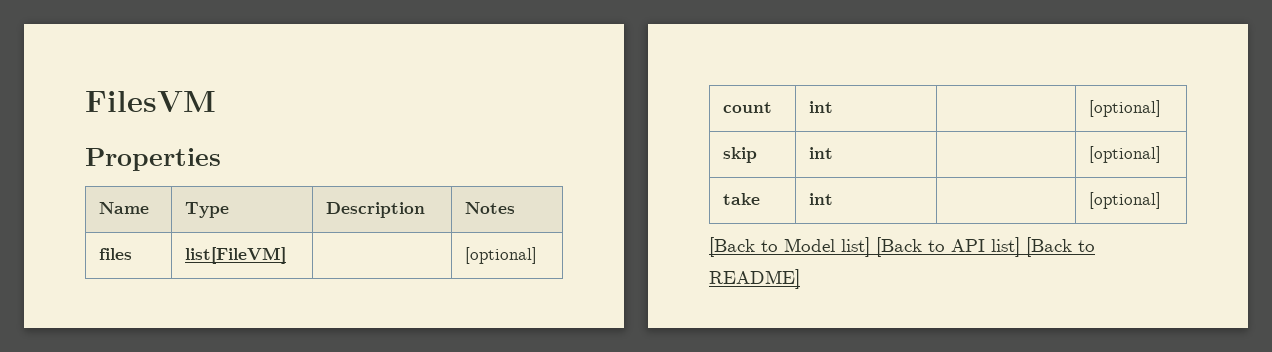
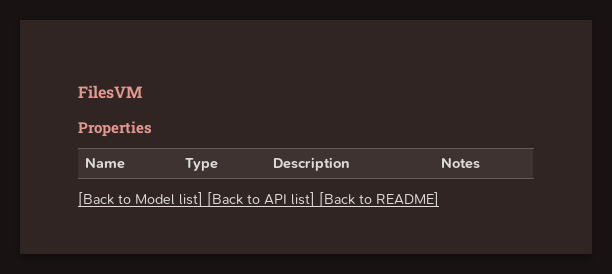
[99,248,133,260] [185,247,287,264] [465,247,538,264] [723,102,773,113] [809,101,834,113] [1089,100,1162,117] [723,147,758,163] [809,147,834,159] [1089,146,1162,163] [723,193,761,205] [809,193,834,205] [1089,192,1162,209] // files | list[FileVM] | | [optional] // count | int | | [optional] // skip | int | | [optional] // take | int | | [optional] -> (480, 163) none

